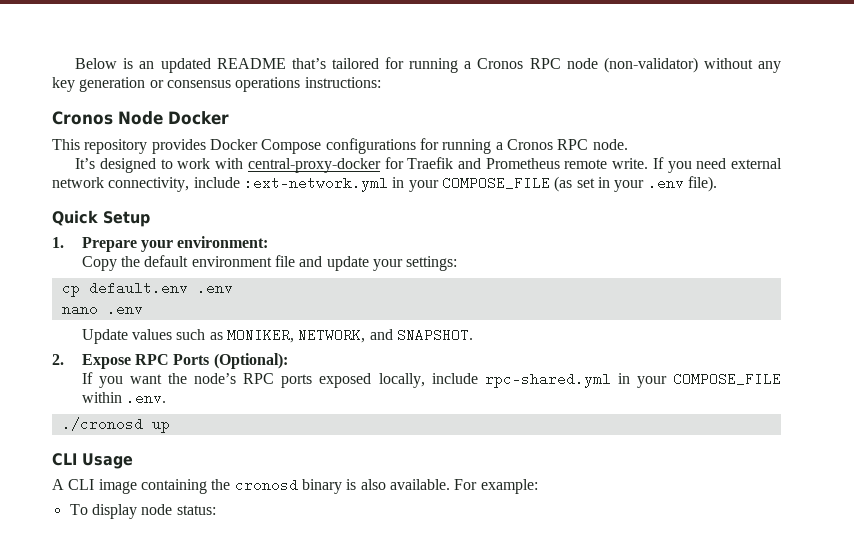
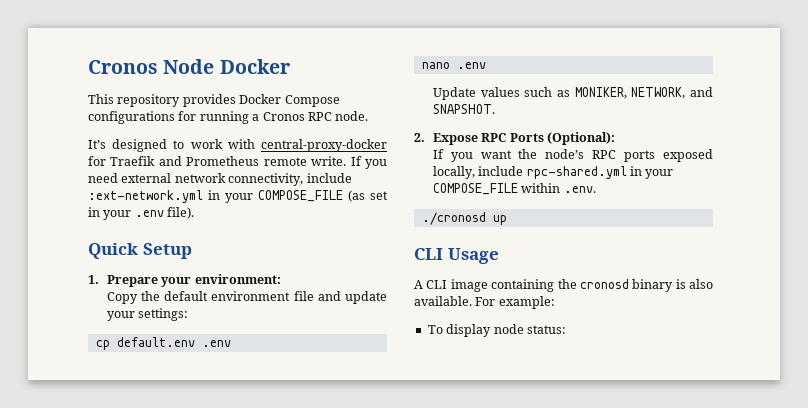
[75,57,781,73] [52,77,381,92] Below is an updated README that’s tailored for running a Cronos RPC node (non-validator) without any key generation or consensus operations instructions: // -> (88, 67) none

